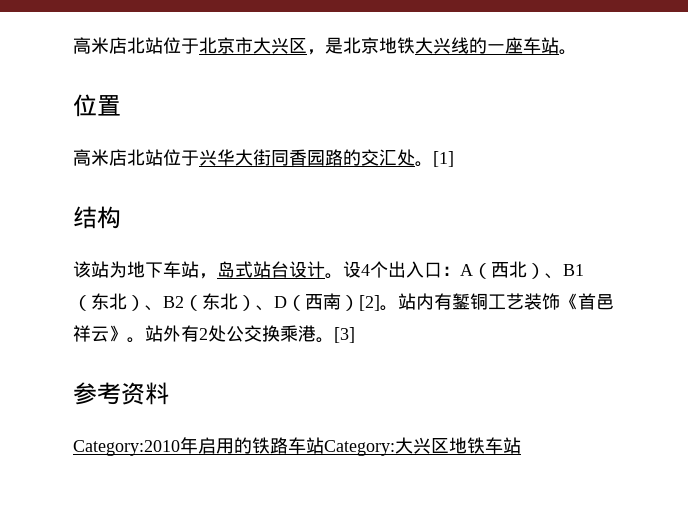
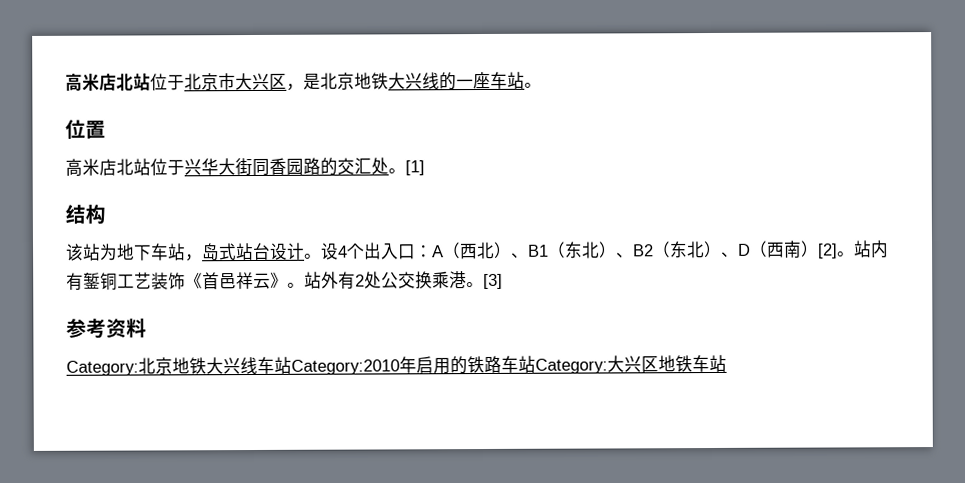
(169, 393) none -> [66,356,292,376] Category:北京地铁大兴线车站

